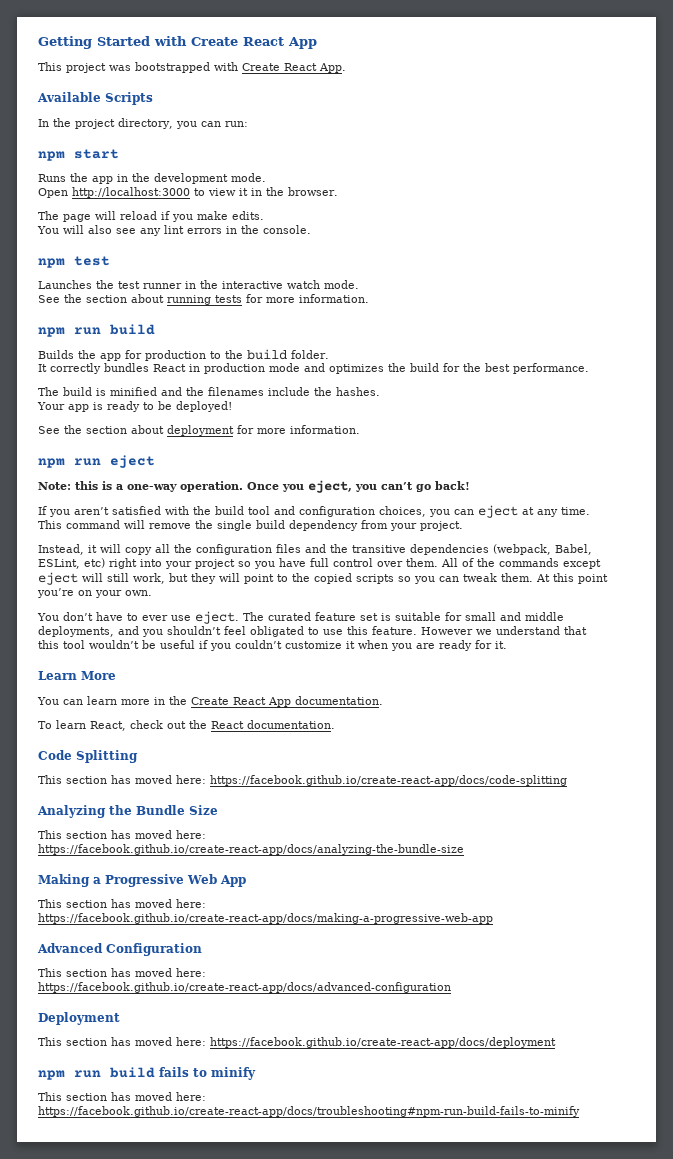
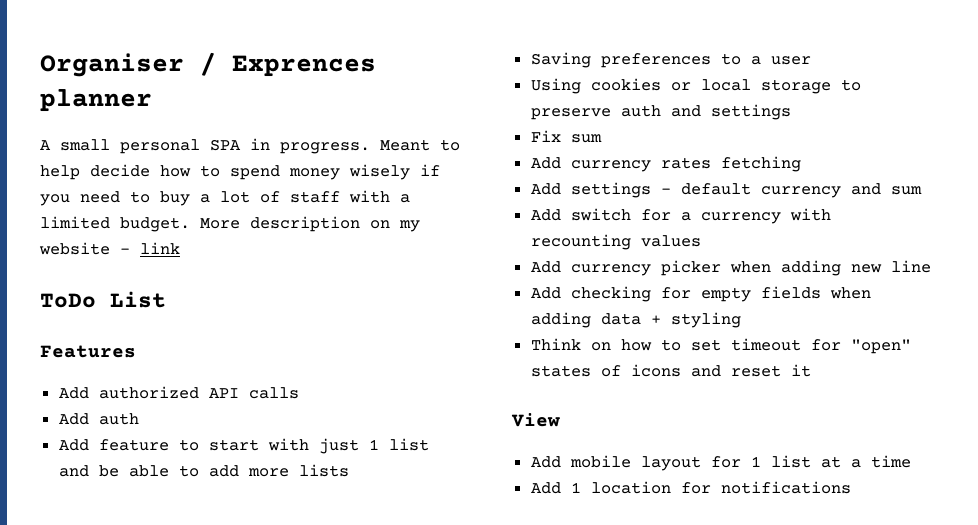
[38,36,317,49] [38,62,346,73] [37,92,153,105] [38,118,248,129] [38,149,119,161] [38,173,266,184] [38,187,338,198] [38,211,264,222] [37,225,311,236] [38,256,110,268] [38,280,359,289] [38,294,369,305] [38,324,155,337] [38,349,329,361] [38,363,589,374] [38,387,380,396] [37,401,232,412] [38,425,360,436] [38,455,155,468] [38,480,470,493] [38,505,590,518] [38,520,463,531] [38,544,592,555] [38,558,601,569] [38,572,608,585] [37,588,152,598] [37,611,564,624] [38,626,587,637] [38,640,507,651] [38,671,116,680] [37,696,383,707] [38,720,335,731] [38,750,138,763] [38,775,567,786] [37,805,218,818] [38,830,206,839] [38,844,464,855] [38,874,246,887] [38,899,206,908] [38,913,493,924] [37,943,202,956] [38,968,206,977] [38,982,451,993] [38,1012,120,1025] [38,1037,556,1048] [38,1067,256,1080] [38,1092,206,1101] [38,1106,580,1117] Getting Started with Create React App // This project was bootstrapped with Create React App. // Available Scripts // In the project directory, you can run: // npm start // Runs the app in the development mode. // Open http://localhost:3000 to view it in the browser. // The page will reload if you make edits. // You will also see any lint errors in the console. // npm test // Launches the test runner in the interactive watch mode. // See the section about running tests for more information. // npm run build // Builds the app for production to the build folder. // It correctly bundles React in production mode and optimizes the build for the best performance. // The build is minified and the filenames include the hashes. // Your app is ready to be deployed! // See the section about deployment for more information. // npm run eject // Note: this is a one-way operation. Once you eject, you can’t go back! // If you aren’t satisfied with the build tool and configuration choices, you can eject at any time. This command will remove the single build dependency from your project. // Instead, it will copy all the configuration files and the transitive dependencies (webpack, Babel, ESLint, etc) right into your project so you have full control over them. All of the commands except eject will still work, but they will point to the copied scripts so you can tweak them. At this point you’re on your own. // You don’t have to ever use eject. The curated feature set is suitable for small and middle deployments, and you shouldn’t feel obligated to use this feature. However we understand that this tool wouldn’t be useful if you couldn’t customize it when you are ready for it. // Learn More // You can learn more in the Create React App documentation. // To learn React, check out the React documentation. // Code Splitting // This section has moved here: https://facebook.github.io/create-react-app/docs/code-splitting // Analyzing the Bundle Size // This section has moved here: https://facebook.github.io/create-react-app/docs/analyzing-the-bundle-size // Making a Progressive Web App // This section has moved here: https://facebook.github.io/create-react-app/docs/making-a-progressive-web-app // Advanced Configuration // This section has moved here: https://facebook.github.io/create-react-app/docs/advanced-configuration // Deployment // This section has moved here: https://facebook.github.io/create-react-app/docs/deployment // npm run build fails to minify // This section has moved here: https://facebook.github.io/create-react-app/docs/troubleshooting#npm-run-build-fails-to-minify -> [40,52,376,77] [40,89,152,112] [40,138,460,154] [40,164,440,180] [40,190,410,206] [40,216,420,232] [39,242,180,255] [40,291,166,308] [40,345,136,358] [58,386,299,399] [58,413,139,425] [58,438,429,454] [58,464,349,477] [530,52,811,68] [530,78,861,94] [530,104,791,120] [530,130,602,143] [530,156,801,172] [530,182,922,198] [530,208,831,224] [530,234,701,250] [530,260,931,276] [530,286,871,302] [530,312,741,328] [530,338,911,354] [530,364,811,377] [511,413,560,427] [530,455,911,471] [530,481,851,494] Organiser / Exprences planner // A small personal SPA in progress. Meant to help decide how to spend money wisely if you need to buy a lot of staff with a limited budget. More description on my website - link // ToDo List // Features // Add authorized API calls // Add auth // Add feature to start with just 1 list and be able to add more lists // Saving preferences to a user // Using cookies or local storage to preserve auth and settings // Fix sum // Add currency rates fetching // Add settings - default currency and sum // Add switch for a currency with recounting values // Add currency picker when adding new line // Add checking for empty fields when adding data + styling // Think on how to set timeout for "open" states of icons and reset it // View // Add mobile layout for 1 list at a time // Add 1 location for notifications

